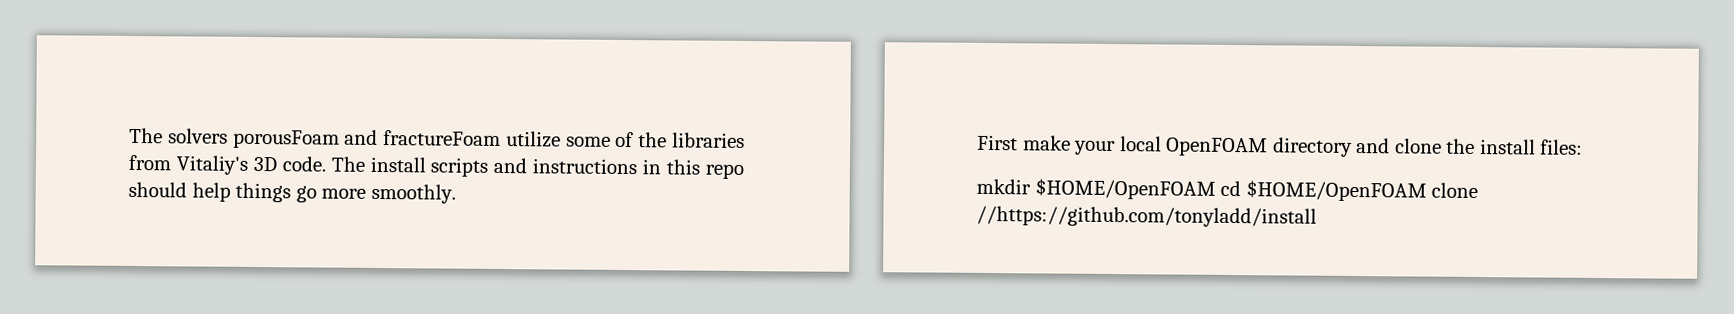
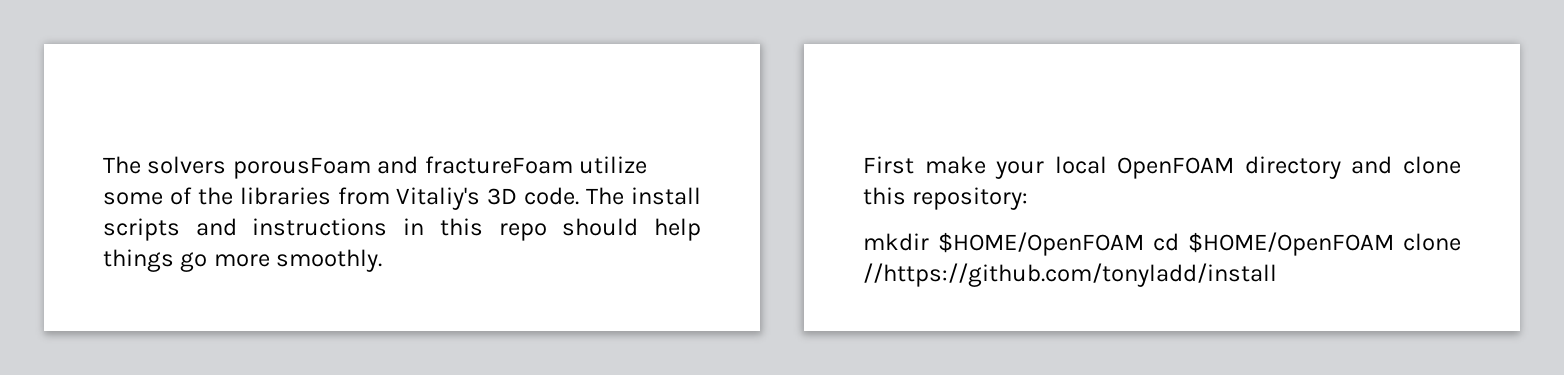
[1446,138,1584,155] the install files: -> [863,187,1029,210] this repository:

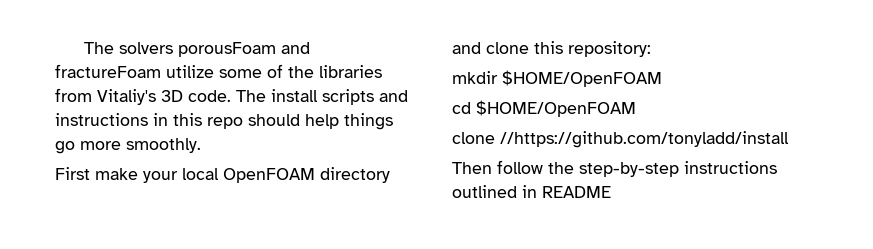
(1144, 244) none -> (662, 78) //
(1394, 244) none -> (636, 108) //
(1277, 275) none -> [452,160,777,177] [452,185,611,198] // Then follow the step-by-step instructions outlined in README

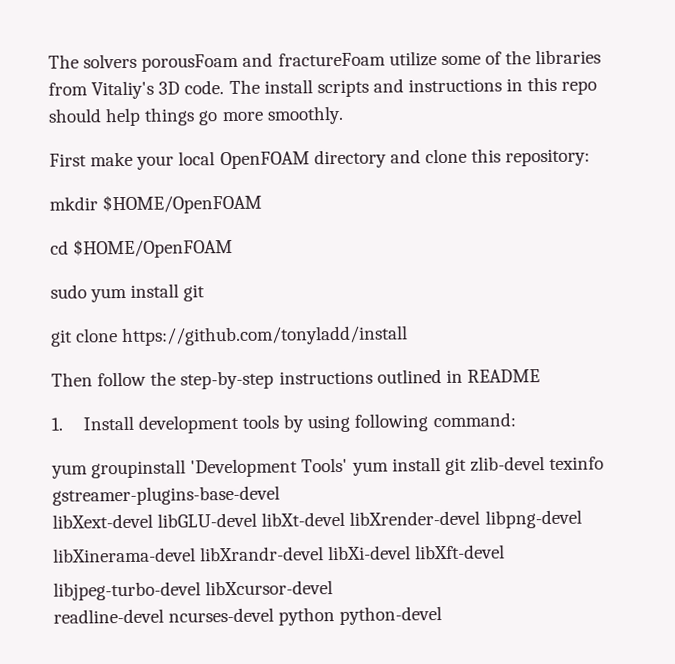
[452,131,789,148] clone //https://github.com/tonyladd/install -> [50,283,206,303] [50,325,409,347] sudo yum install git // git clone https://github.com/tonyladd/install
(611, 192) none -> [51,412,516,434] [51,456,605,479] [52,485,280,506] [52,509,582,529] [53,544,506,563] [53,580,334,601] [53,606,443,626] // 1. Install development tools by using following command: // yum groupinstall 'Development Tools' yum install git zlib-devel texinfo gstreamer-plugins-base-devel // libXext-devel libGLU-devel libXt-devel libXrender-devel libpng-devel // libXinerama-devel libXrandr-devel libXi-devel libXft-devel // libjpeg-turbo-devel libXcursor-devel // readline-devel ncurses-devel python python-devel

